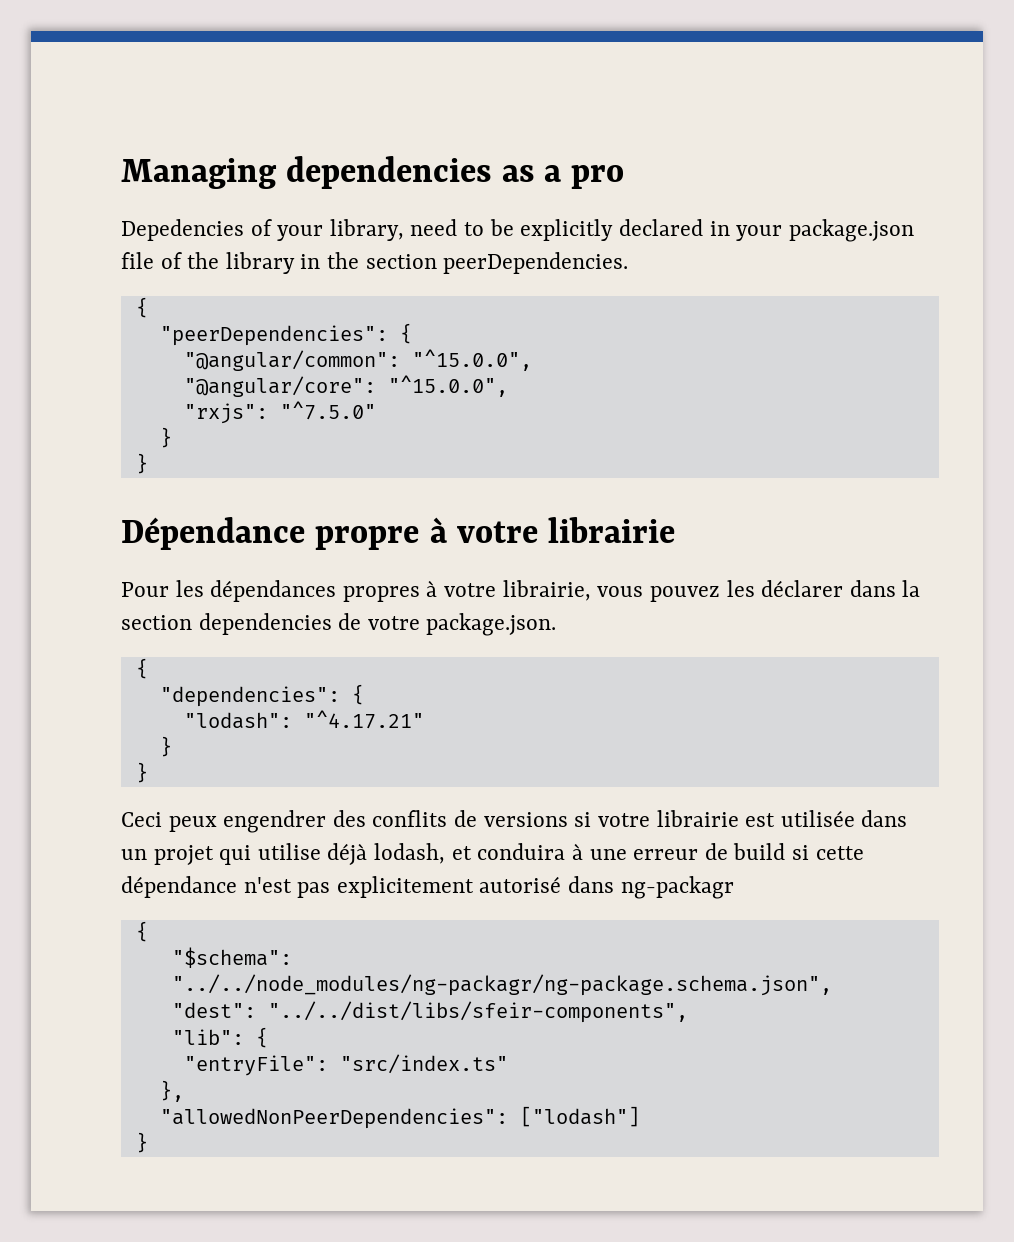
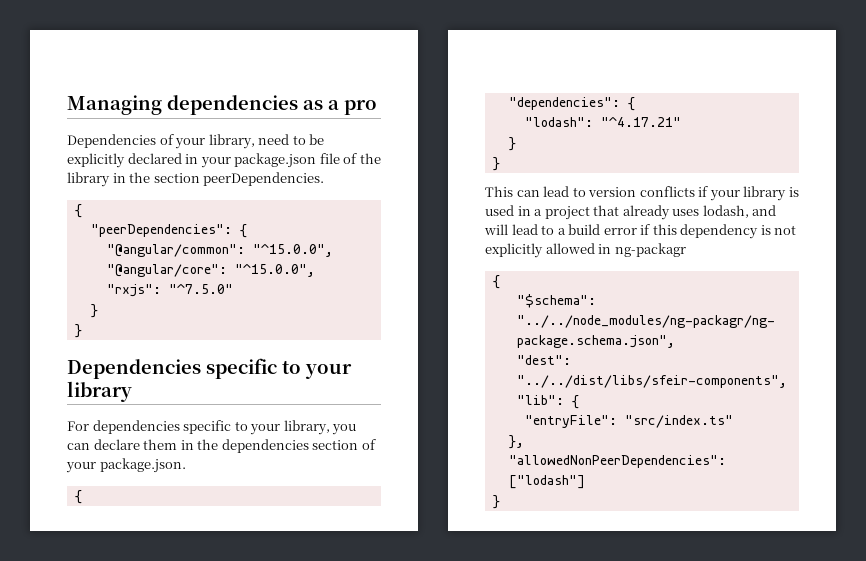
[121,219,244,241] Depedencies -> [67,134,156,148] Dependencies
[121,517,676,550] [121,580,921,602] [121,613,420,635] Dépendance propre à votre librairie // Pour les dépendances propres à votre librairie, vous pouvez les déclarer dans la section dependencies de votre -> [67,358,352,379] [67,381,132,402] [67,420,357,435] [67,439,376,453] [66,462,96,473] Dependencies specific to your library // For dependencies specific to your library, you can declare them in the dependencies section of your
[121,810,908,833] [121,843,864,865] [121,876,615,898] Ceci peux engendrer des conflits de versions si votre librairie est utilisée dans un projet qui utilise déjà lodash, et conduira à une erreur de build si cette dépendance n'est pas explicitement autorisé dans -> [485,186,799,201] [485,205,777,220] [484,224,797,239] [485,243,612,258] This can lead to version conflicts if your library is used in a project that already uses lodash, and will lead to a build error if this dependency is not explicitly allowed in

